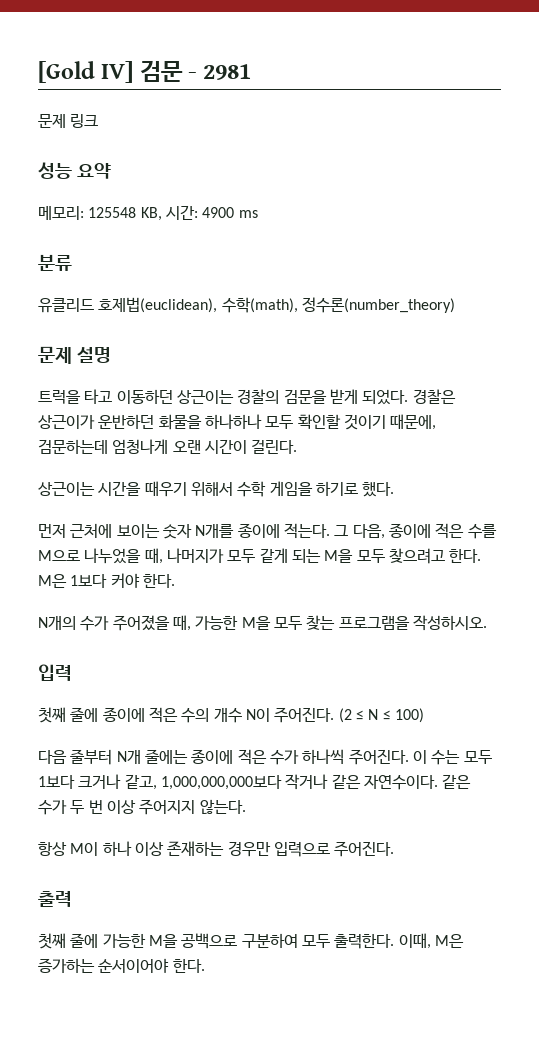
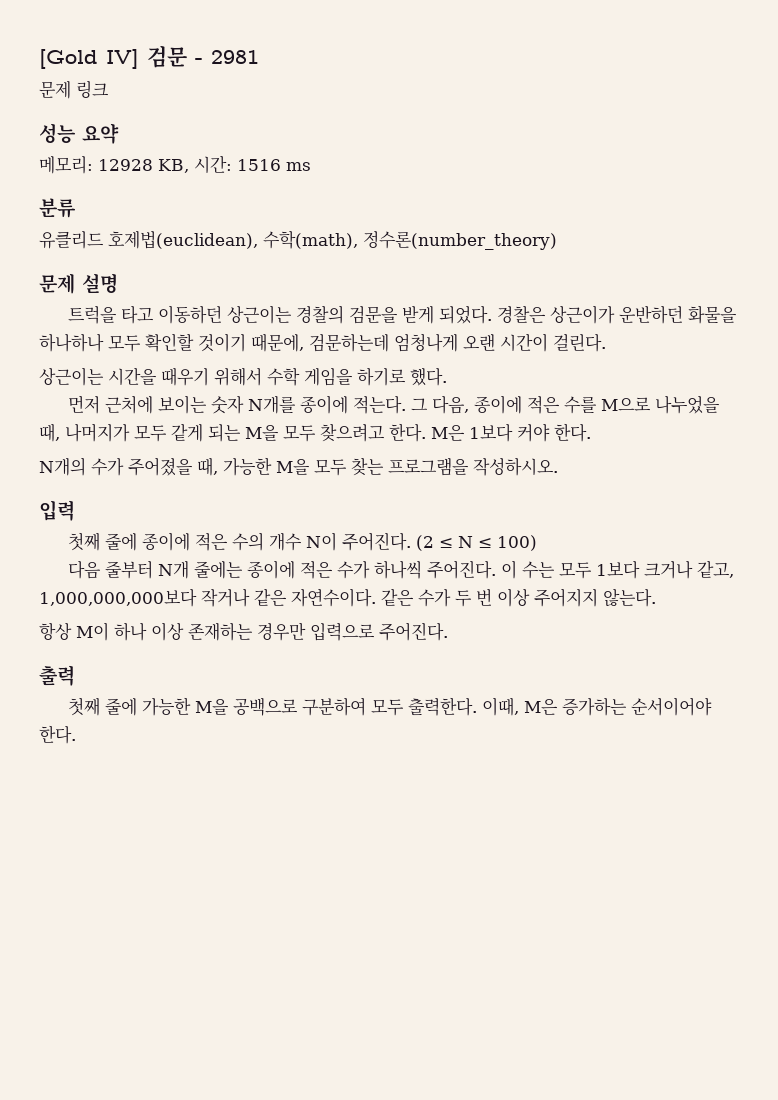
[88,207,137,218] 125548 -> [98,159,153,171] 12928
[202,207,235,218] 4900 -> [237,159,281,171] 1516

